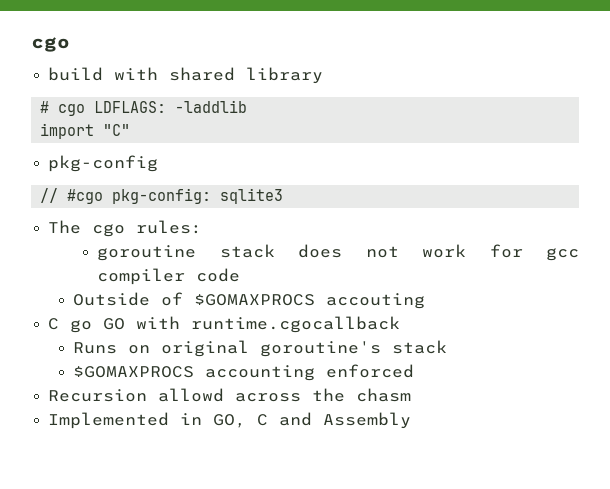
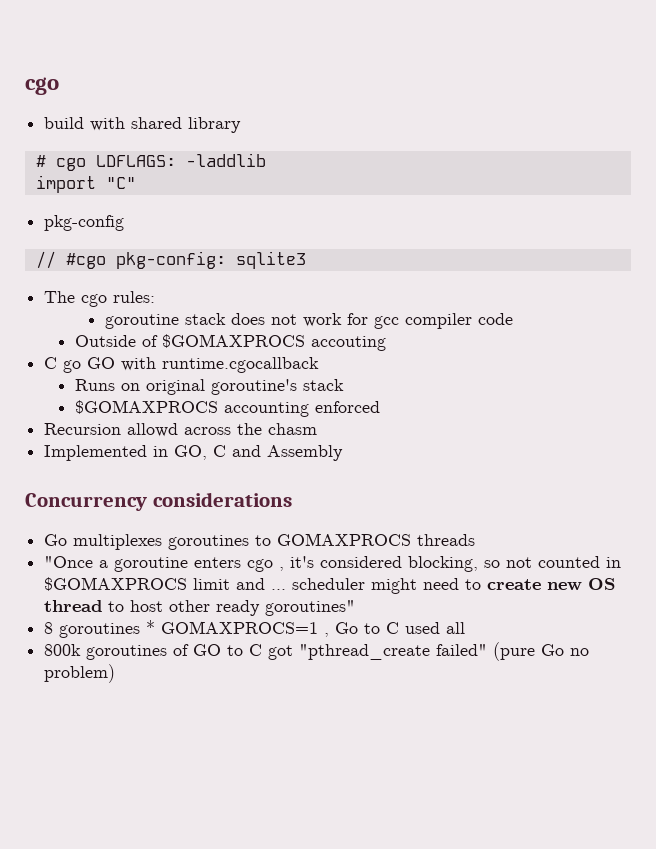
(412, 420) none -> [25,492,292,511] [44,533,476,550] [44,556,622,572] [44,577,616,594] [44,600,356,616] [44,620,466,638] [44,642,590,661] [44,664,116,683] // Concurrency considerations // Go multiplexes goroutines to GOMAXPROCS threads // "Once a goroutine enters cgo , it's considered blocking, so not counted in $GOMAXPROCS limit and ... scheduler might need to create new OS thread to host other ready goroutines" // 8 goroutines * GOMAXPROCS=1 , Go to C used all // 800k goroutines of GO to C got "pthread_create failed" (pure Go no problem)

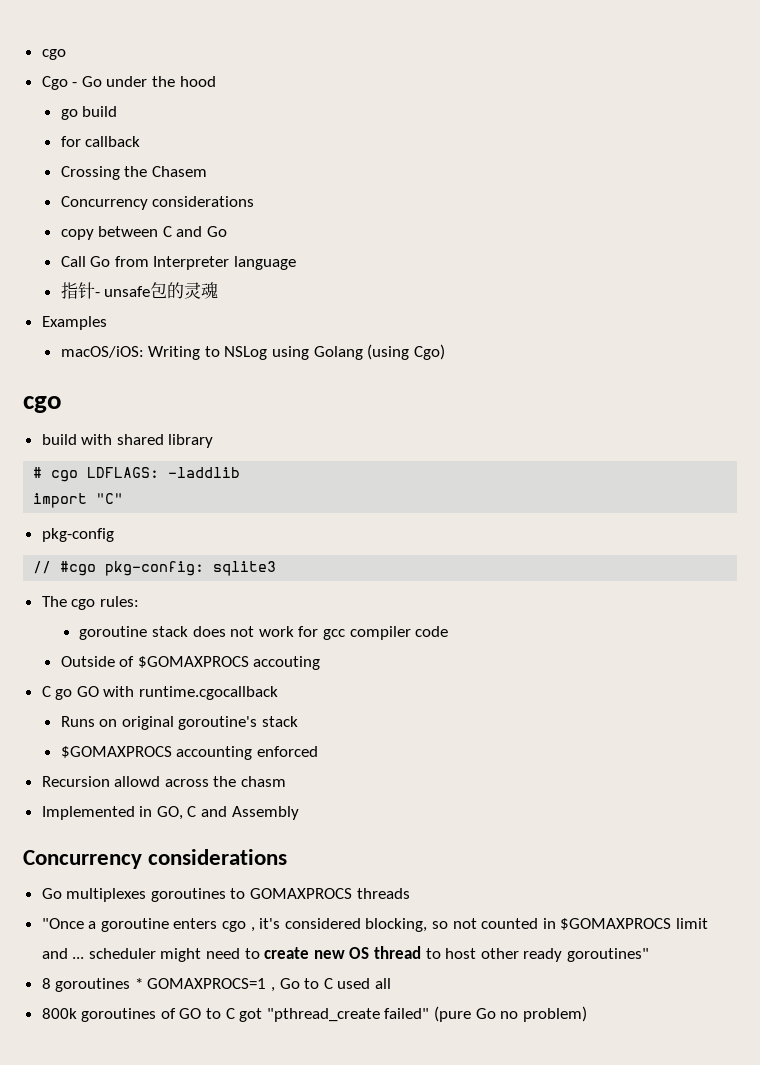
[25,77,59,95] cgo -> [41,49,66,60] [41,76,216,90] [60,106,118,120] [60,136,141,147] [60,166,207,180] [60,196,255,210] [60,226,227,240] [60,256,296,270] [60,282,219,299] [41,316,107,330] [60,344,445,360] [23,396,62,413] cgo // Cgo - Go under the hood // go build // for callback // Crossing the Chasem // Concurrency considerations // copy between C and Go // Call Go from Interpreter language // 指针- unsafe包的灵魂 // Examples // macOS/iOS: Writing to NSLog using Golang (using Cgo) // cgo

